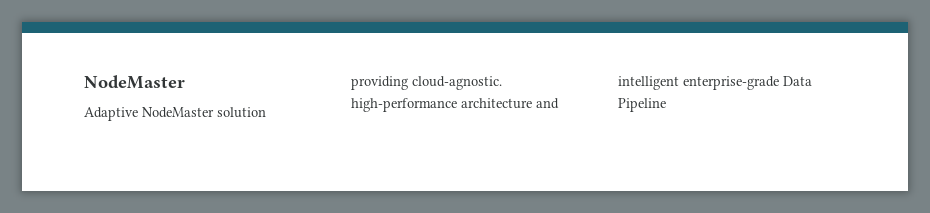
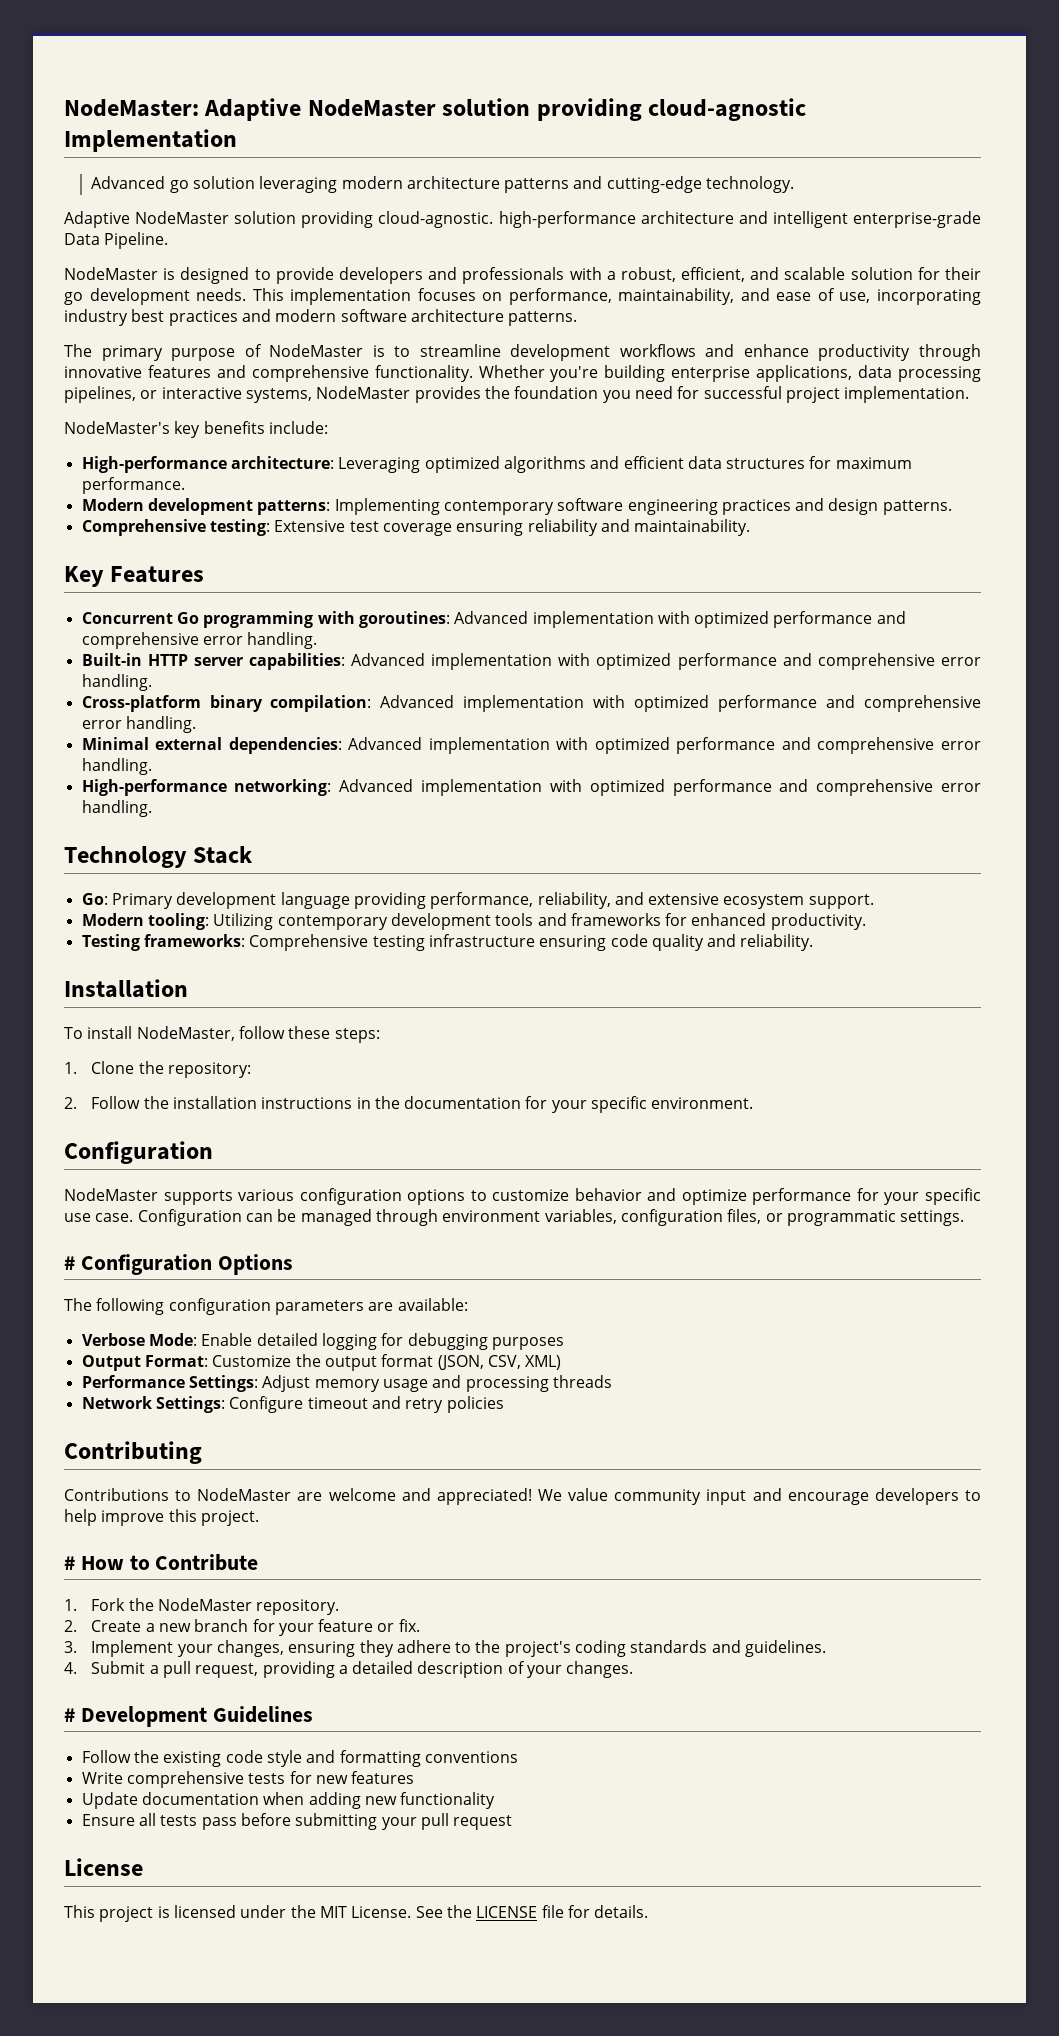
[84,75,185,89] NodeMaster -> [64,98,807,121] [64,129,237,152] [91,176,795,193] NodeMaster: Adaptive NodeMaster solution providing cloud-agnostic Implementation // Advanced go solution leveraging modern architecture patterns and cutting-edge technology.
[618,98,666,112] Pipeline -> [104,232,169,249] [64,267,981,284] [64,288,982,305] [64,309,578,326] [64,344,982,361] [64,365,981,382] [64,386,970,403] [64,421,328,438] [81,456,912,473] [81,477,185,494] [81,498,952,515] [81,519,751,536] [64,566,205,587] [81,611,906,628] [81,632,318,649] [81,653,981,670] [81,674,152,691] [81,695,981,712] [81,716,196,733] [81,737,981,754] [81,758,152,775] [81,779,981,796] [81,800,152,817] [64,846,253,868] [81,892,874,909] [81,913,866,930] [81,934,814,951] [64,979,188,998] [64,1026,380,1043] [64,1061,251,1078] [64,1096,754,1113] [64,1141,213,1164] [64,1188,982,1205] [64,1209,965,1226] [64,1254,293,1275] [64,1298,468,1315] [81,1333,564,1350] [81,1354,562,1371] [81,1375,612,1392] [81,1396,504,1413] [64,1441,202,1464] [64,1488,981,1505] [64,1509,259,1526] [64,1554,259,1571] [64,1598,340,1615] [64,1619,420,1636] [64,1640,827,1657] [64,1661,634,1678] [64,1706,313,1727] [81,1750,518,1767] [81,1771,415,1788] [81,1792,496,1809] [81,1813,513,1830] [64,1858,143,1876] [64,1905,649,1922] Pipeline. // NodeMaster is designed to provide developers and professionals with a robust, efficient, and scalable solution for their go development needs. This implementation focuses on performance, maintainability, and ease of use, incorporating industry best practices and modern software architecture patterns. // The primary purpose of NodeMaster is to streamline development workflows and enhance productivity through innovative features and comprehensive functionality. Whether you're building enterprise applications, data processing pipelines, or interactive systems, NodeMaster provides the foundation you need for successful project implementation. // NodeMaster's key benefits include: // High-performance architecture: Leveraging optimized algorithms and efficient data structures for maximum performance. // Modern development patterns: Implementing contemporary software engineering practices and design patterns. // Comprehensive testing: Extensive test coverage ensuring reliability and maintainability. // Key Features // Concurrent Go programming with goroutines: Advanced implementation with optimized performance and comprehensive error handling. // Built-in HTTP server capabilities: Advanced implementation with optimized performance and comprehensive error handling. // Cross-platform binary compilation: Advanced implementation with optimized performance and comprehensive error handling. // Minimal external dependencies: Advanced implementation with optimized performance and comprehensive error handling. // High-performance networking: Advanced implementation with optimized performance and comprehensive error handling. // Technology Stack // Go: Primary development language providing performance, reliability, and extensive ecosystem support. // Modern tooling: Utilizing contemporary development tools and frameworks for enhanced productivity. // Testing frameworks: Comprehensive testing infrastructure ensuring code quality and reliability. // Installation // To install NodeMaster, follow these steps: // 1. Clone the repository: // 2. Follow the installation instructions in the documentation for your specific environment. // Configuration // NodeMaster supports various configuration options to customize behavior and optimize performance for your specific use case. Configuration can be managed through environment variables, configuration files, or programmatic settings. // # Configuration Options // The following configuration parameters are available: // Verbose Mode: Enable detailed logging for debugging purposes // Output Format: Customize the output format (JSON, CSV, XML) // Performance Settings: Adjust memory usage and processing threads // Network Settings: Configure timeout and retry policies // Contributing // Contributions to NodeMaster are welcome and appreciated! We value community input and encourage developers to help improve this project. // # How to Contribute // 1. Fork the NodeMaster repository. // 2. Create a new branch for your feature or fix. // 3. Implement your changes, ensuring they adhere to the project's coding standards and guidelines. // 4. Submit a pull request, providing a detailed description of your changes. // # Development Guidelines // Follow the existing code style and formatting conventions // Write comprehensive tests for new features // Update documentation when adding new functionality // Ensure all tests pass before submitting your pull request // License // This project is licensed under the MIT License. See the LICENSE file for details.

